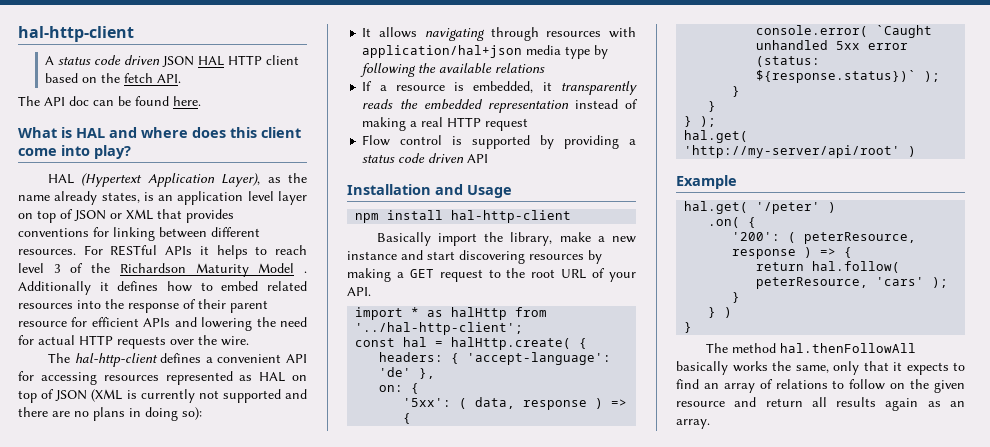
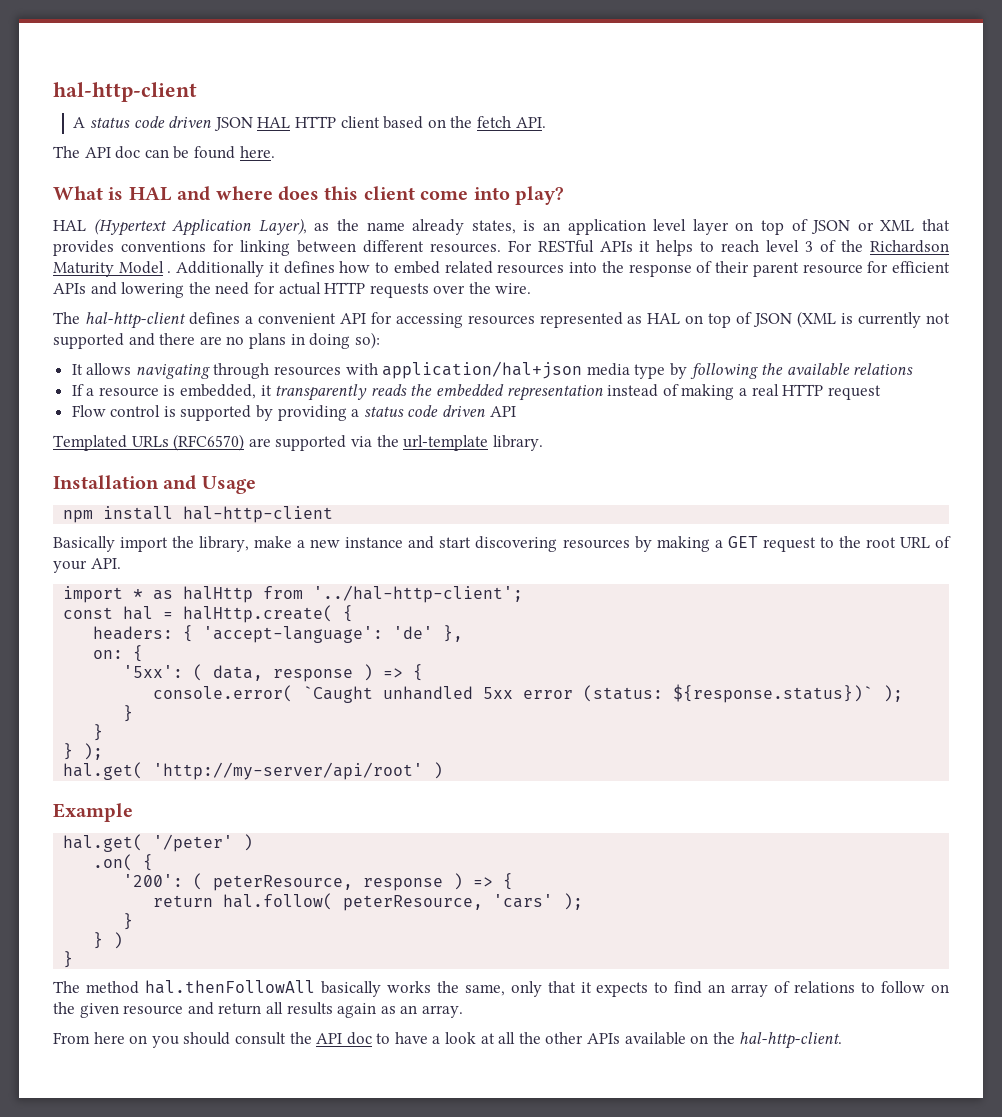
(489, 158) none -> [53,434,543,451] // Templated URLs (RFC6570) are supported via the url-template library.
(710, 424) none -> [53,1032,843,1049] // From here on you should consult the API doc to have a look at all the other APIs available on the hal-http-client.

